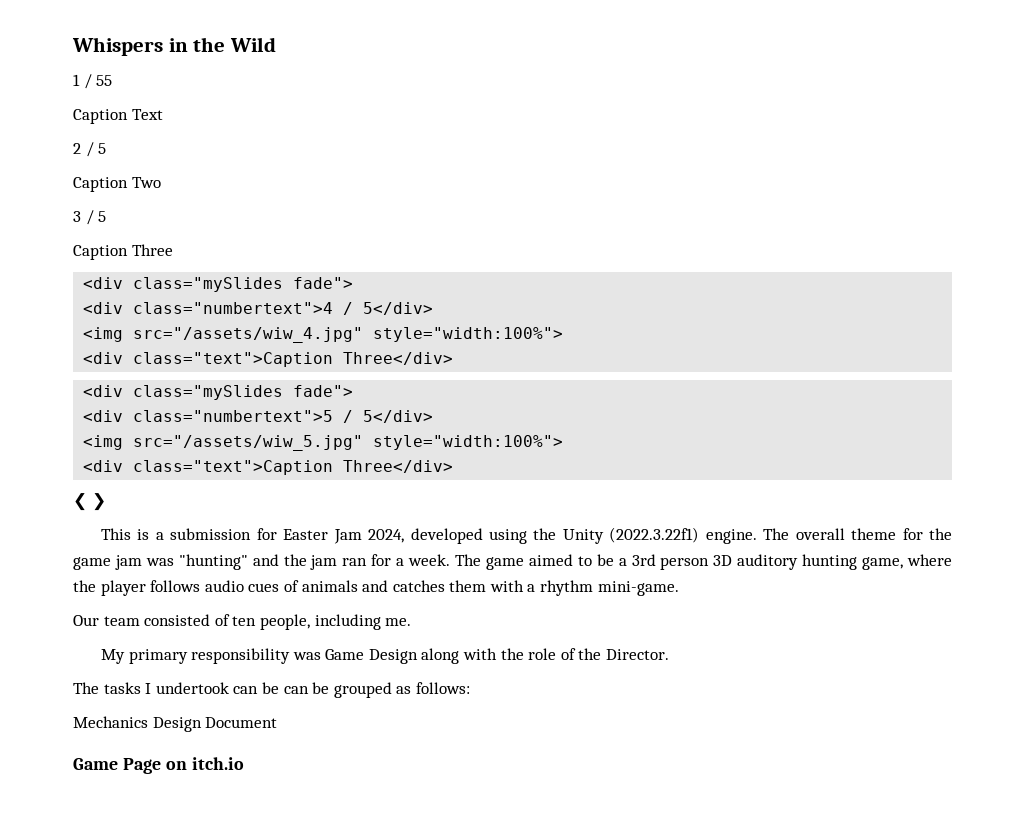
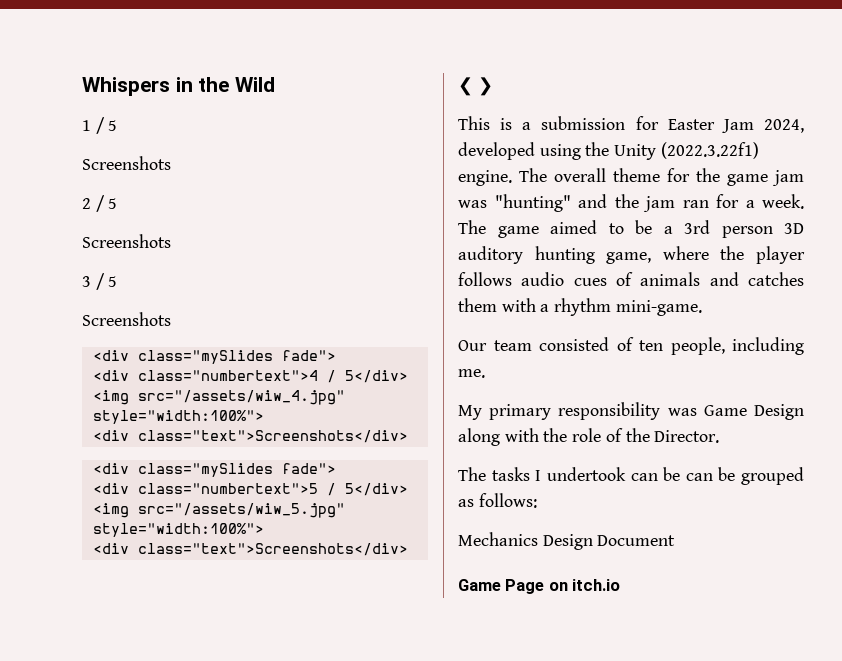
[96,75,113,86] [73,109,163,124] 55 // Caption Text -> [108,120,118,131] [82,156,171,170] 5 // Screenshots
[73,177,161,192] Caption Two -> [82,234,171,248] Screenshots
[73,244,173,260] Caption Three -> [82,312,171,326] Screenshots
[133,352,454,367] class="text">Caption Three</div> -> [137,430,408,443] class="text">Screenshots</div>
[133,460,454,475] class="text">Caption Three</div> -> [137,543,408,556] class="text">Screenshots</div>

